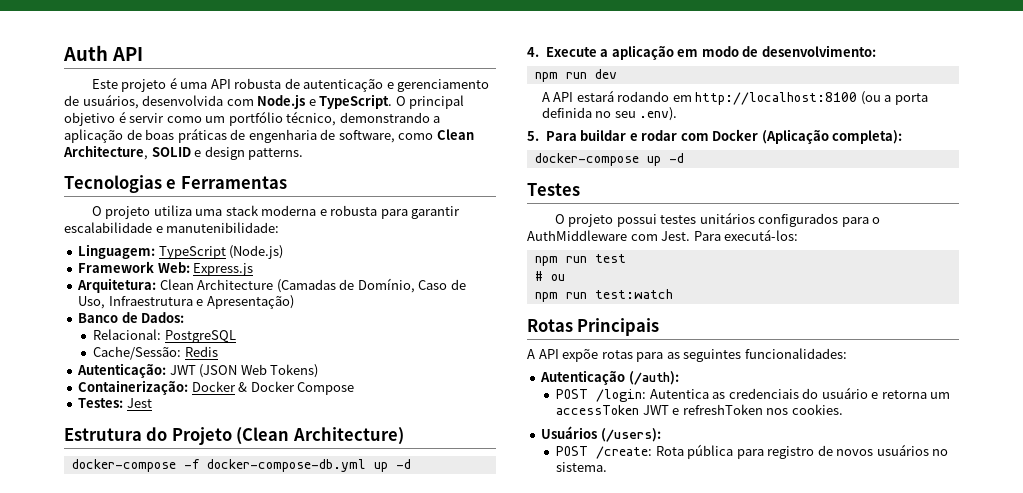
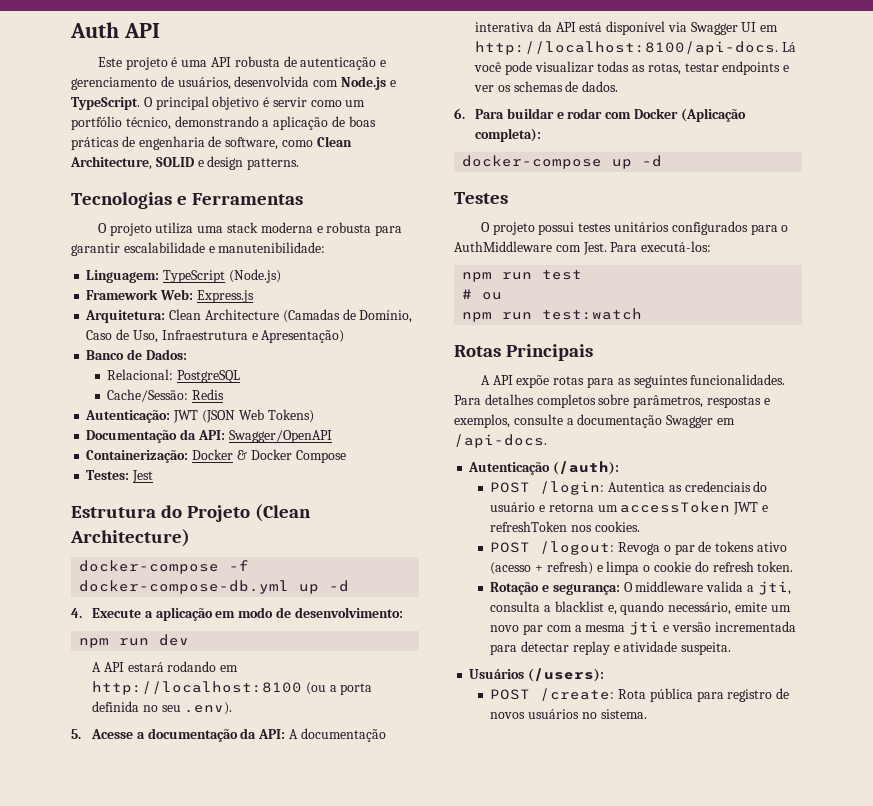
(319, 371) none -> [86,429,332,443] // Documentação da API: Swagger/OpenAPI
(539, 136) none -> [90,728,386,742] [474,21,779,35] [474,41,796,55] [473,61,790,75] [473,81,619,92] [454,108,465,119] Acesse a documentação da API: A documentação interativa da API está disponível via Swagger UI em http://localhost:8100/api-docs. Lá você pode visualizar todas as rotas, testar endpoints e ver os schemas de dados. // 6.
[744,348,847,359] funcionalidades: -> [690,374,786,385] [454,394,770,408] [454,414,735,428] [454,434,547,448] funcionalidades. Para detalhes completos sobre parâmetros, respostas e exemplos, consulte a documentação Swagger em /api-docs.
(843, 409) none -> [490,541,788,555] [490,561,794,575] [490,581,791,595] [490,601,791,615] [490,621,796,635] [490,641,732,655] // POST /logout: Revoga o par de tokens ativo (acesso + refresh) e limpa o cookie do refresh token. // Rotação e segurança: O middleware valida a jti, consulta a blacklist e, quando necessário, emite um novo par com a mesma jti e versão incrementada para detectar replay e atividade suspeita.

